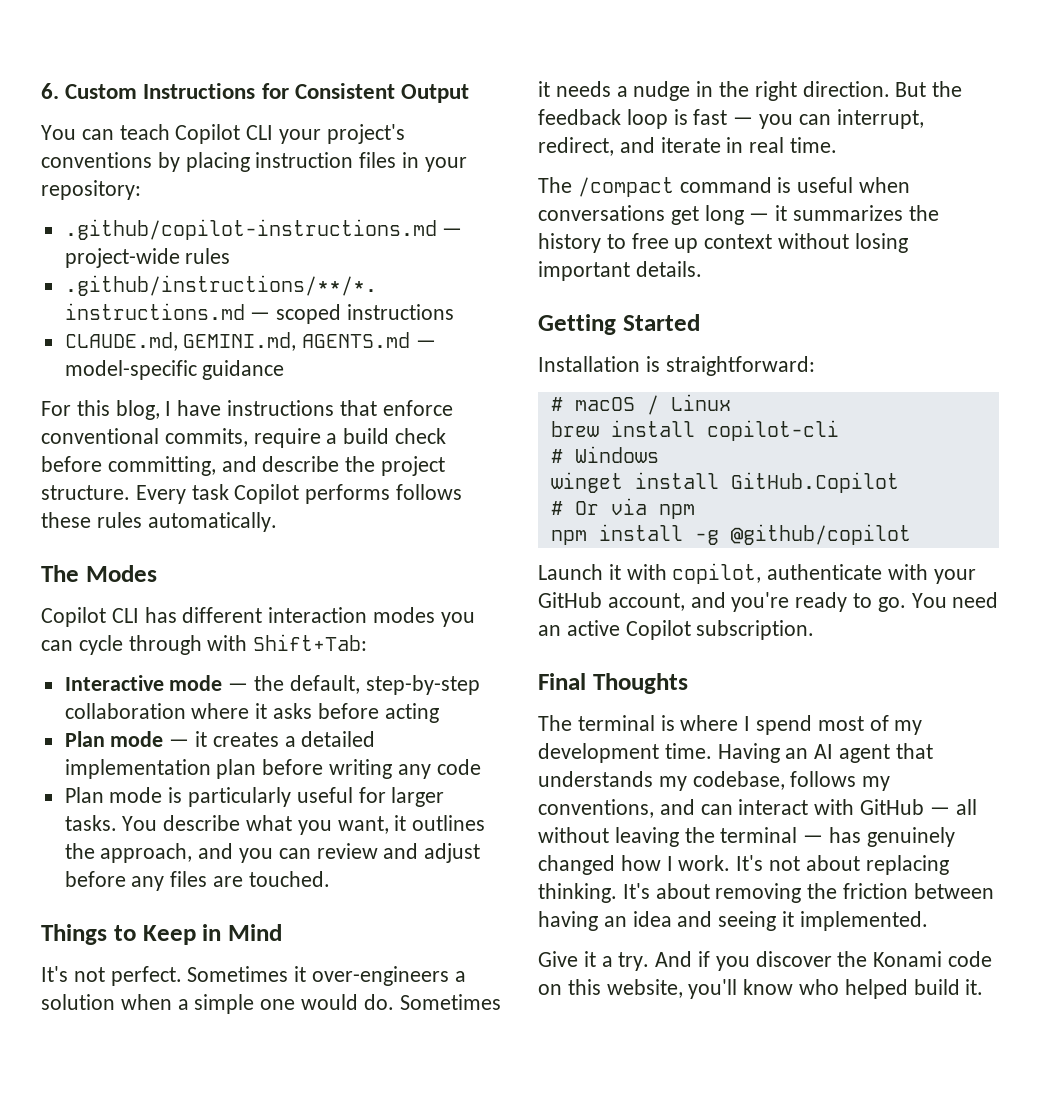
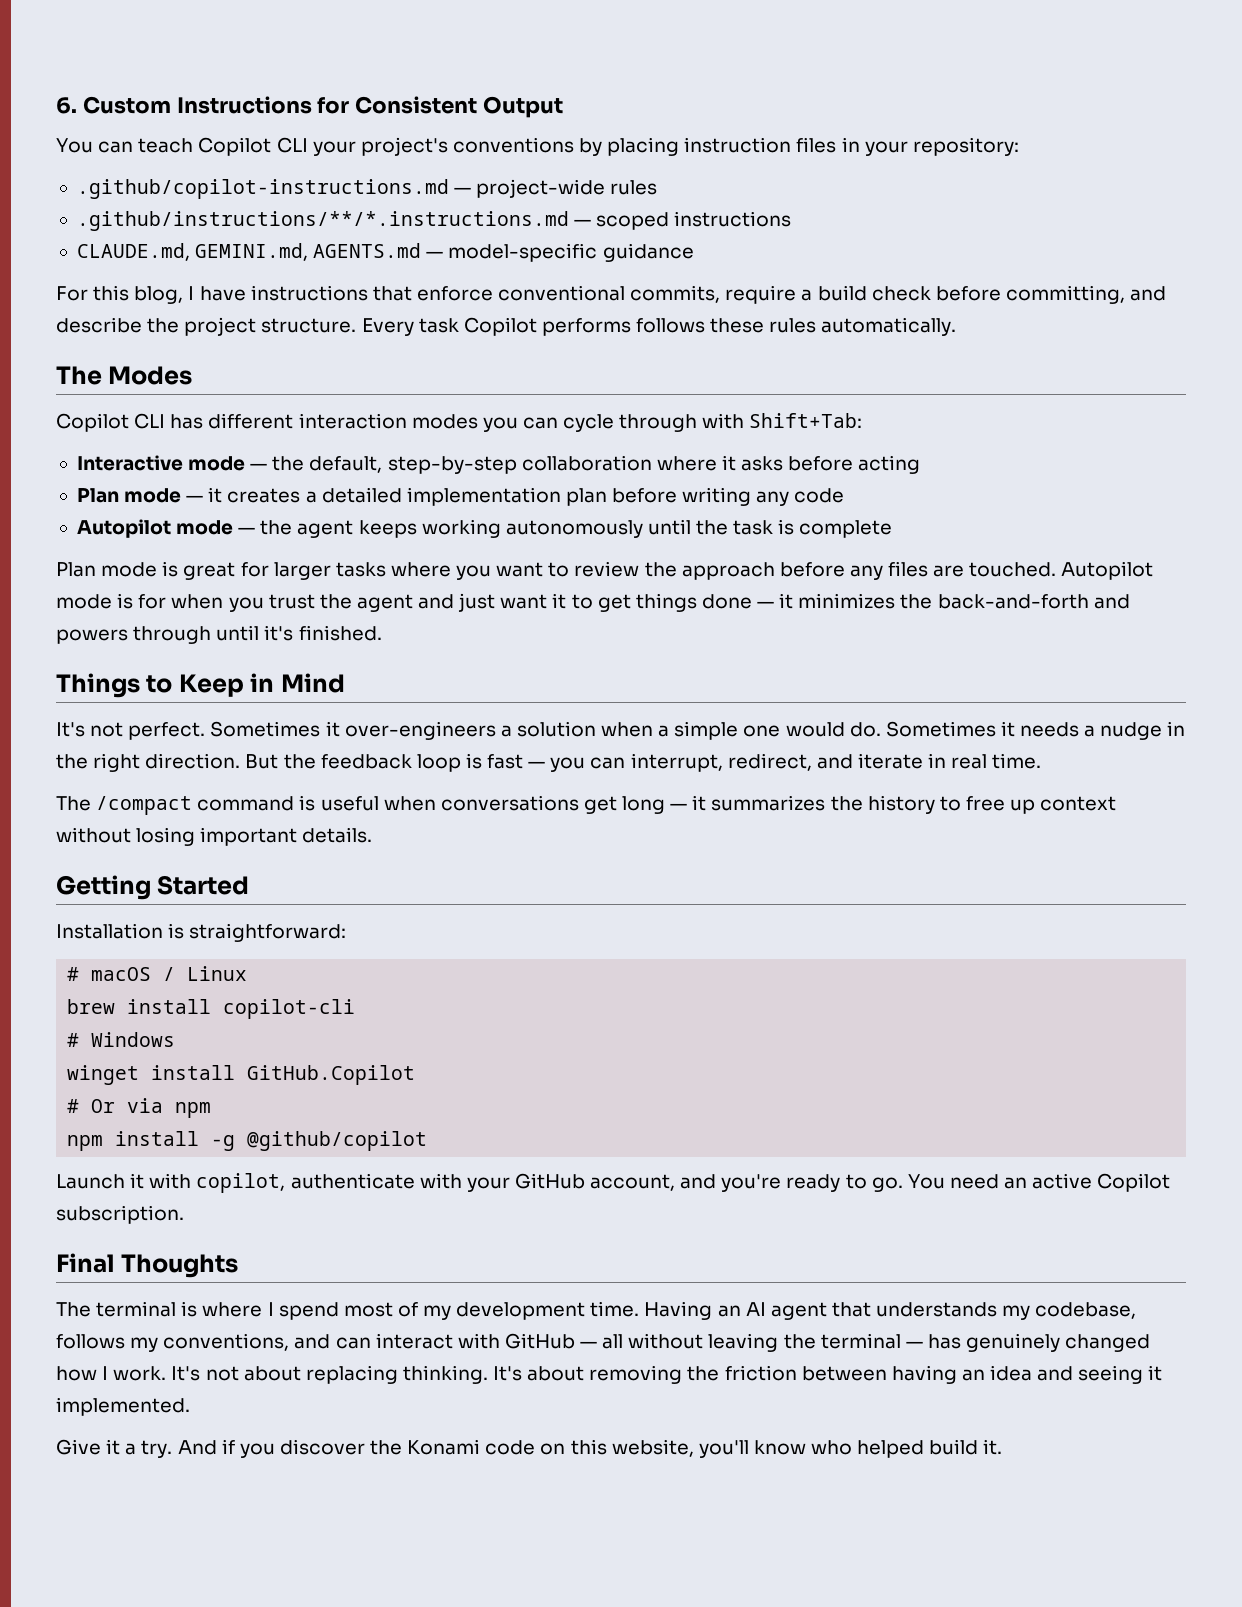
[64,787,445,807] [64,815,486,835] [64,843,481,863] Plan mode is particularly useful for larger tasks. You describe what you want, it outlines the approach, and you can review and adjust -> [76,519,893,538] [56,561,775,580] Autopilot mode — the agent keeps working autonomously until the task is complete // Plan mode is great for larger tasks where you want to review the approach
(330, 879) none -> [1061,561,1154,580] [56,593,1130,612] [56,625,382,644] Autopilot mode is for when you trust the agent and just want it to get things done — it minimizes the back-and-forth and powers through until it's finished.

